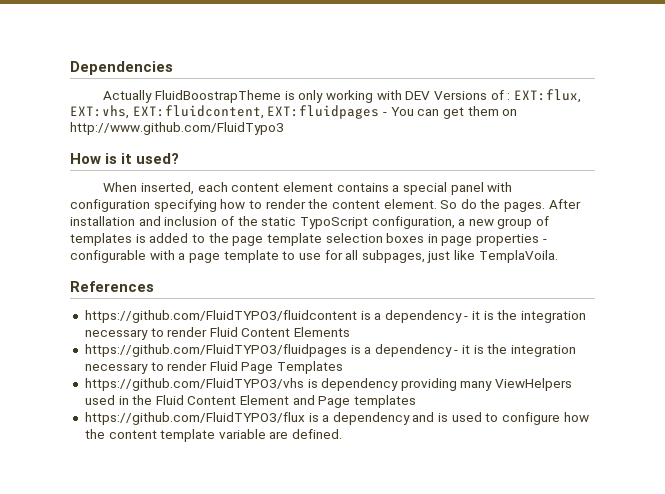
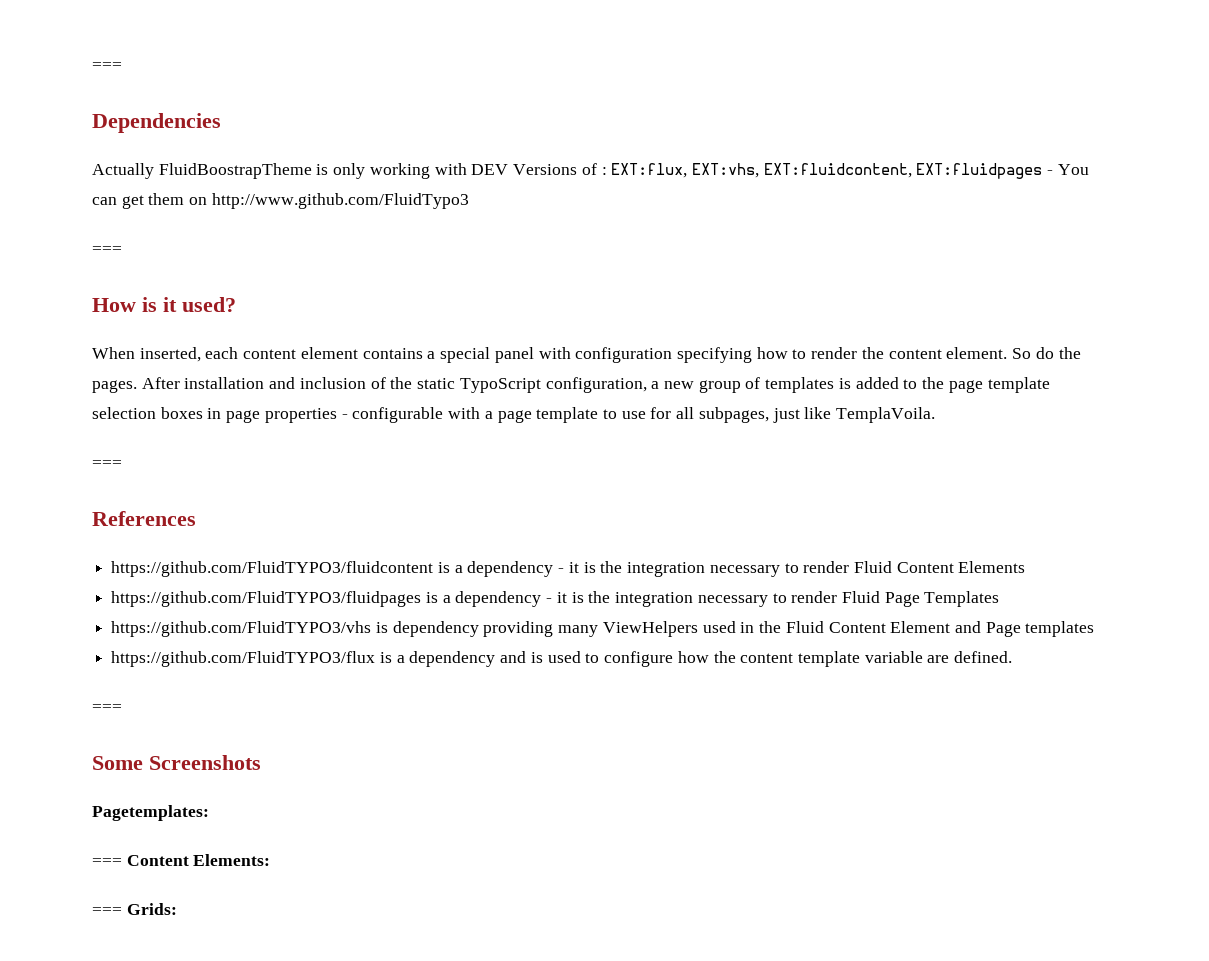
(70, 68) none -> [92,62,122,70] === //
(284, 128) none -> [92,246,122,254] // ===
(558, 256) none -> [92,460,122,468] // ===
(343, 434) none -> [92,704,122,712] [92,755,261,770] [92,805,209,821] [92,854,271,866] [92,903,177,915] // === // Some Screenshots // Pagetemplates: // === Content Elements: // === Grids:

